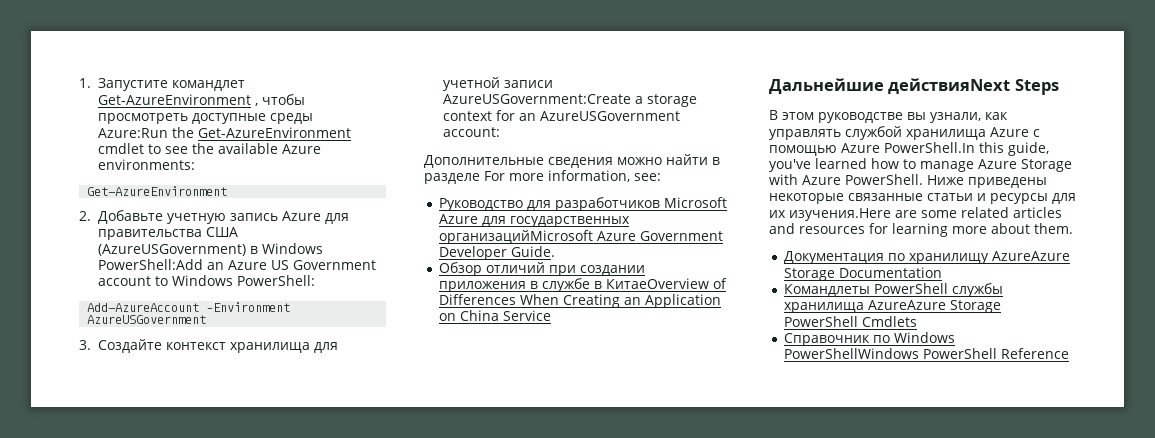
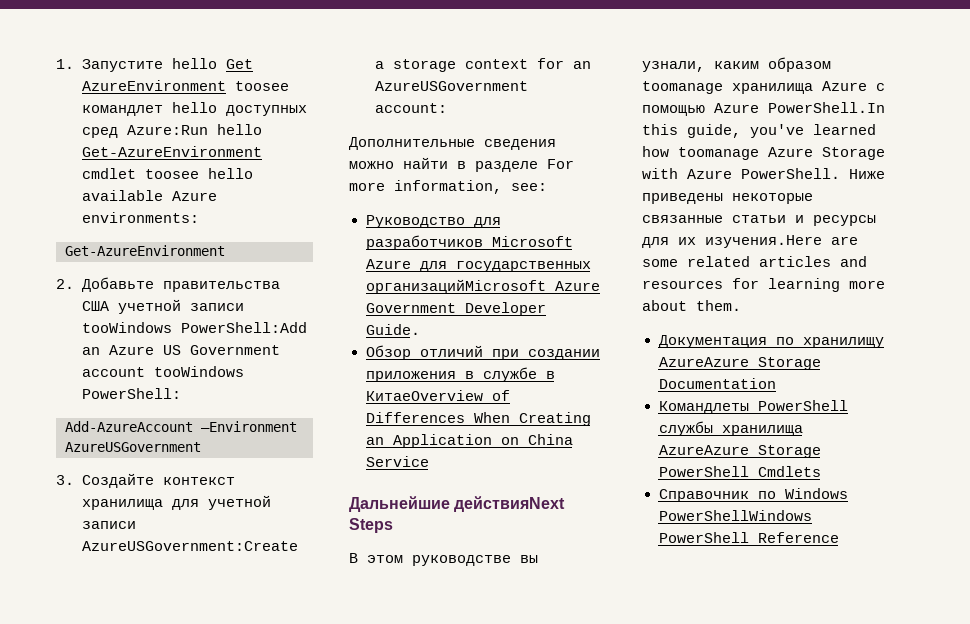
[171,80,245,91] [97,94,305,106] [97,113,313,124] [97,127,351,138] [97,143,214,154] командлет Get-AzureEnvironment , чтобы просмотреть доступные среды Azure:Run the Get-AzureEnvironment cmdlet to see the -> [171,58,253,69] [81,80,289,91] [81,102,307,116] [81,124,262,138] [81,146,262,157] [81,168,253,179] hello Get AzureEnvironment toosee командлет hello доступных сред Azure:Run hello Get-AzureEnvironment cmdlet toosee hello
[166,211,349,224] [97,227,238,240] [97,243,323,256] учетную запись Azure для правительства США (AzureUSGovernment) в Windows -> [162,281,280,292] [81,299,244,314] [81,322,172,333] правительства США учетной записи tooWindows
[154,275,233,286] to Windows -> [153,366,244,377] tooWindows
[985,112,1008,120] [769,126,902,140] как управлять службой -> [714,57,831,72] [642,81,723,94] каким образом toomanage
[903,159,974,172] to manage -> [678,147,759,160] toomanage

